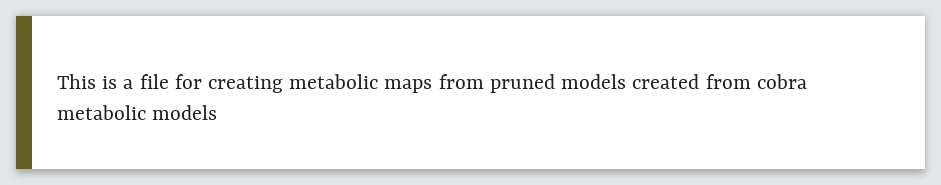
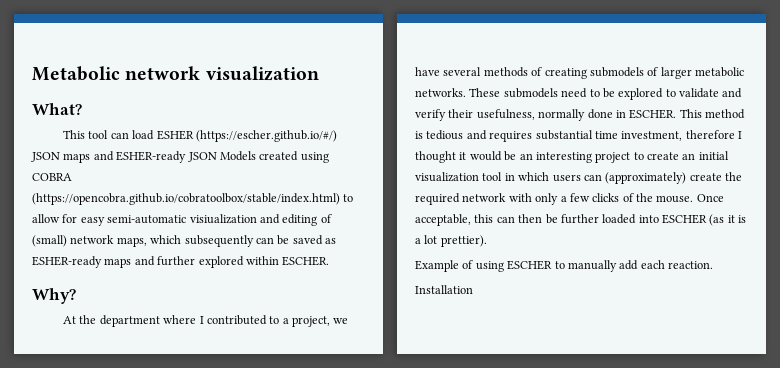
[57,74,807,93] [57,105,218,120] This is a file for creating metabolic maps from pruned models created from cobra metabolic models -> [32,66,319,81] [32,103,82,115] [63,130,337,142] [31,151,329,163] [32,173,72,181] [32,193,354,205] [32,214,332,226] [32,235,336,247] [32,256,330,268] [32,288,76,304] [63,315,349,327] [415,67,744,79] [415,88,743,100] [415,109,745,121] [415,130,742,142] [415,151,729,163] [415,172,742,184] [415,193,724,205] [415,214,747,226] [415,235,487,247] [415,260,713,272] [415,285,473,294] Metabolic network visualization // What? // This tool can load ESHER (https://escher.github.io/#/) JSON maps and ESHER-ready JSON Models created using COBRA (https://opencobra.github.io/cobratoolbox/stable/index.html) to allow for easy semi-automatic visiualization and editing of (small) network maps, which subsequently can be saved as ESHER-ready maps and further explored within ESCHER. // Why? // At the department where I contributed to a project, we have several methods of creating submodels of larger metabolic networks. These submodels need to be explored to validate and verify their usefulness, normally done in ESCHER. This method is tedious and requires substantial time investment, therefore I thought it would be an interesting project to create an initial visualization tool in which users can (approximately) create the required network with only a few clicks of the mouse. Once acceptable, this can then be further loaded into ESCHER (as it is a lot prettier). // Example of using ESCHER to manually add each reaction. // Installation

